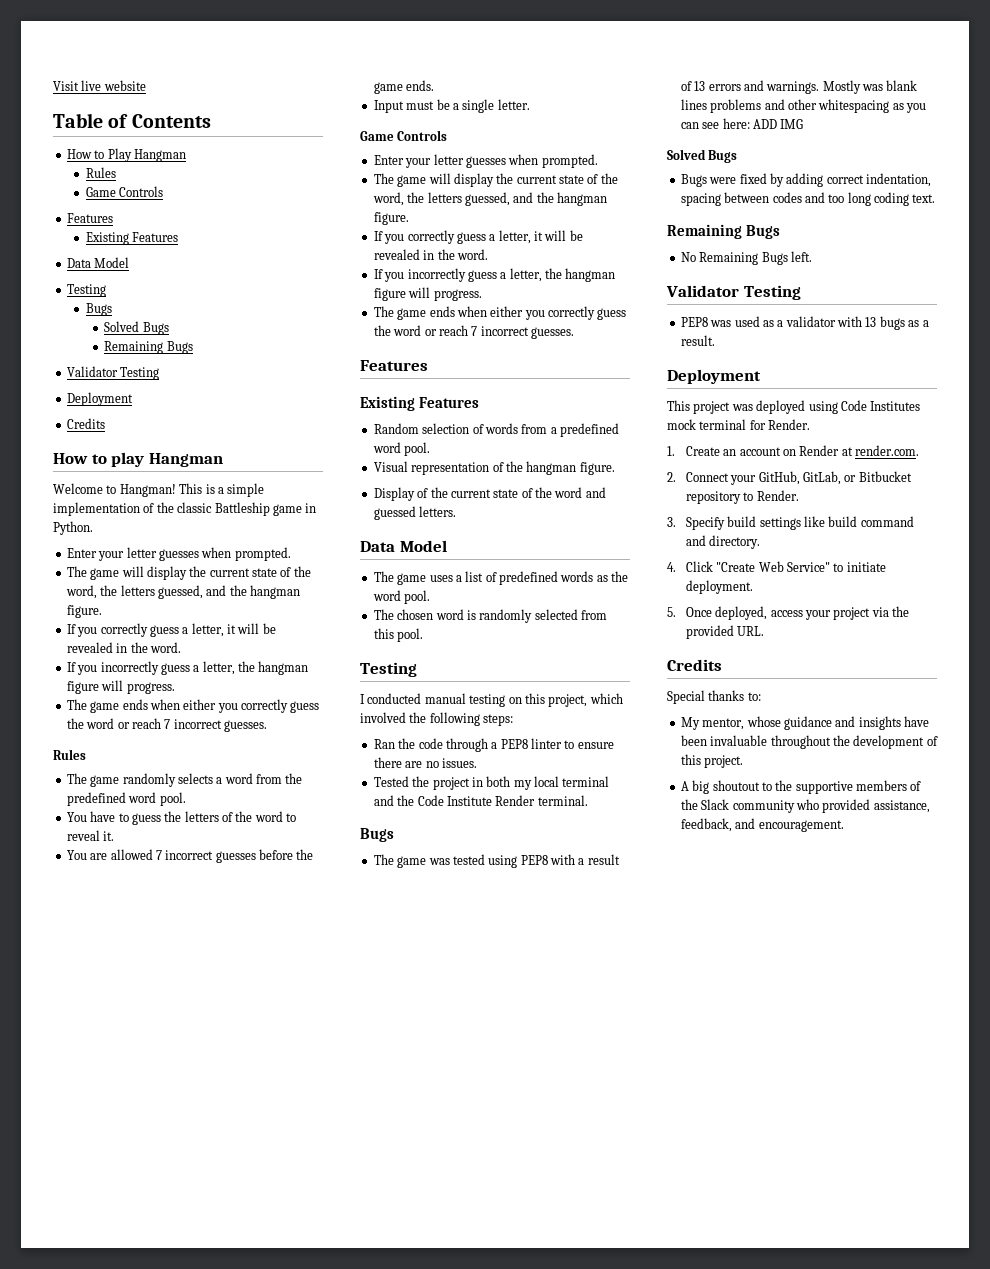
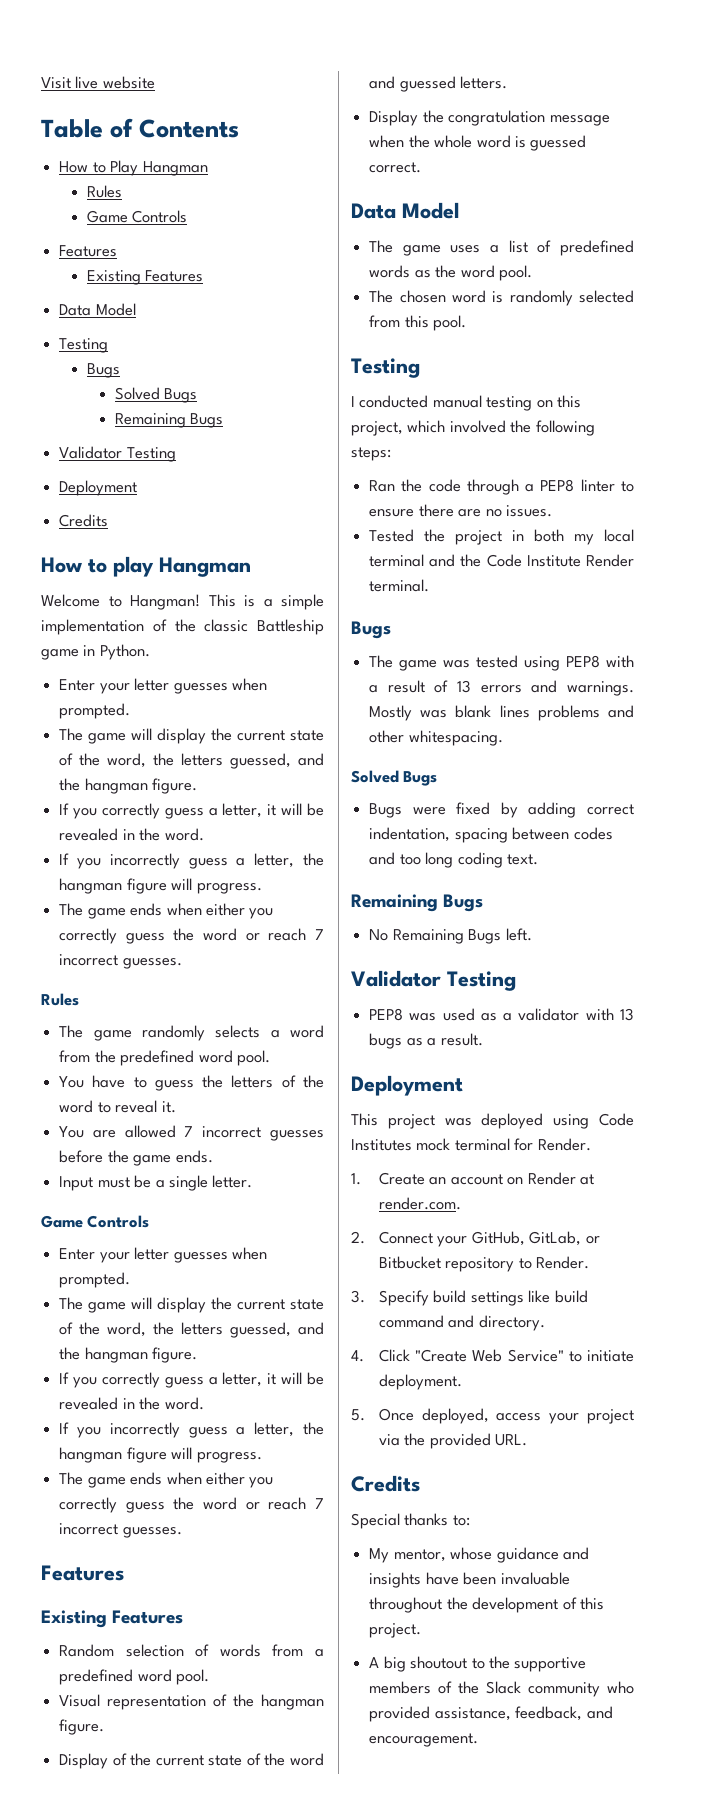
(457, 511) none -> [369,110,610,126] [369,135,587,151] [369,162,422,173] // Display the congratulation message when the whole word is guessed correct.
[818,99,926,113] [680,118,804,129] whitespacing as you can see here: ADD IMG -> [408,730,503,746] whitespacing.

